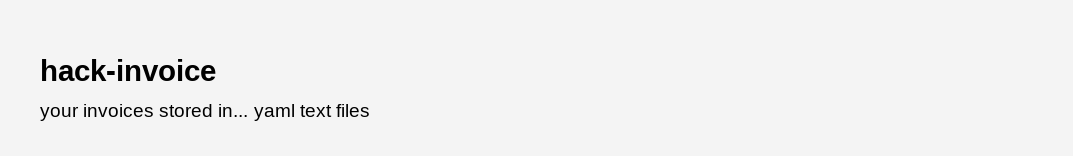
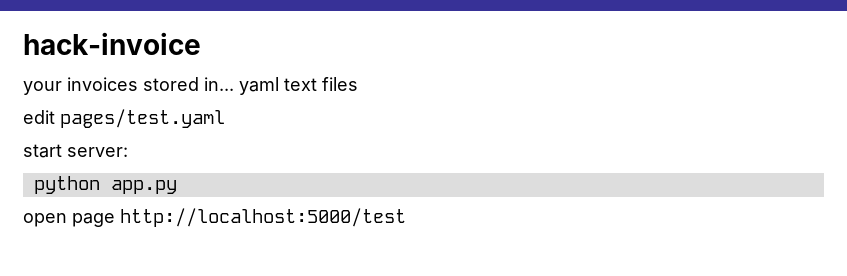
(370, 110) none -> [23,109,225,128] [23,144,128,158] [33,176,177,194] [23,208,406,227] // edit pages/test.yaml // start server: // python app.py // open page http://localhost:5000/test

